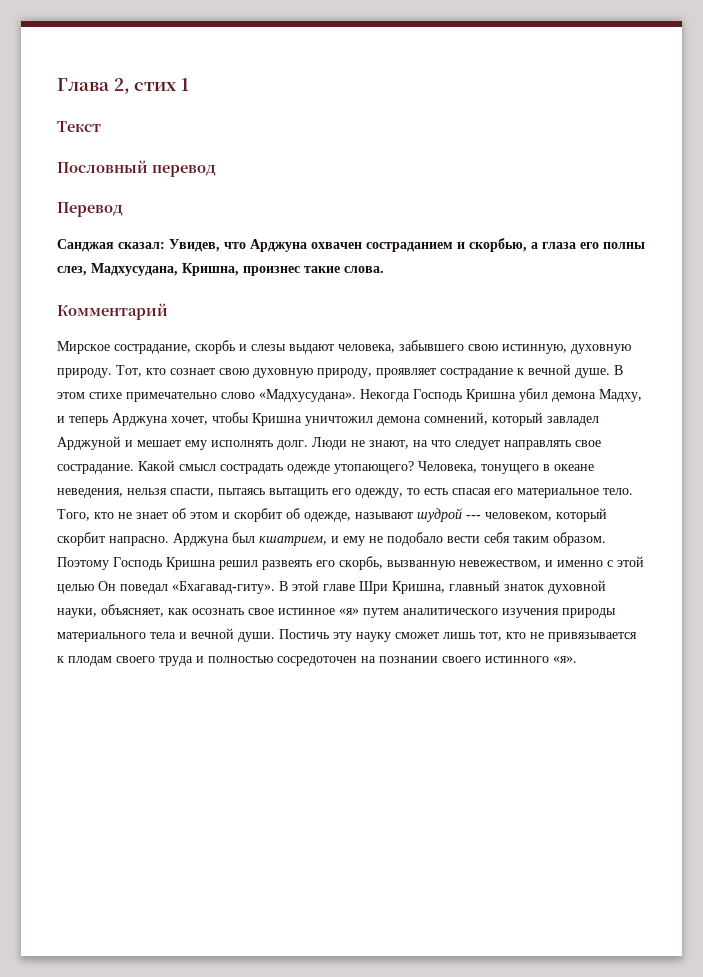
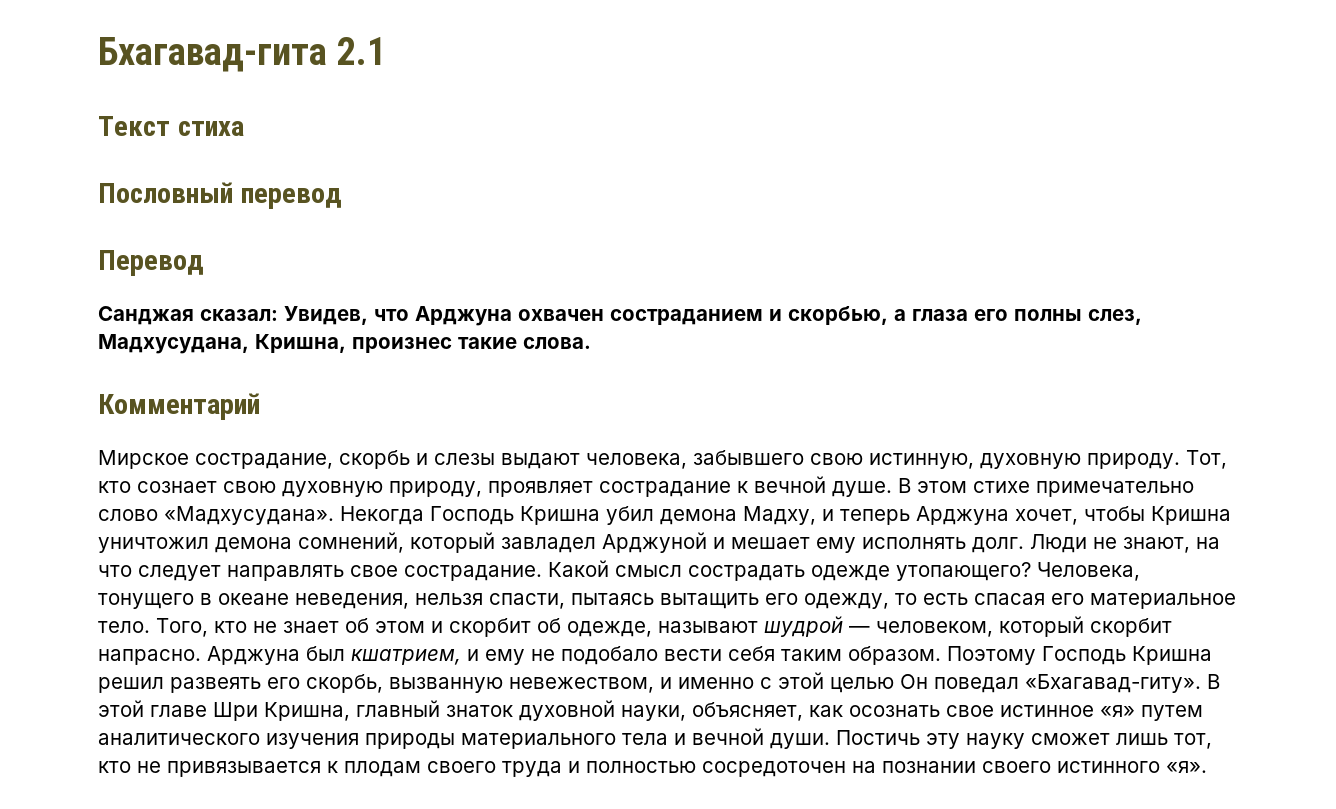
[57,78,189,94] Глава 2, стих 1 -> [98,37,387,72] Бхагавад-гита 2.1
(101, 126) none -> [177,121,244,136] стиха
[466,515,481,519] --- -> [849,626,870,633] —

